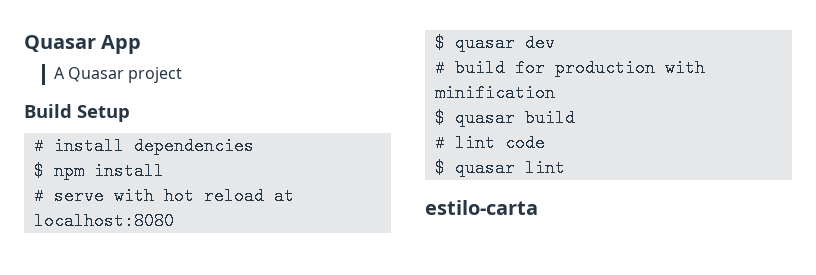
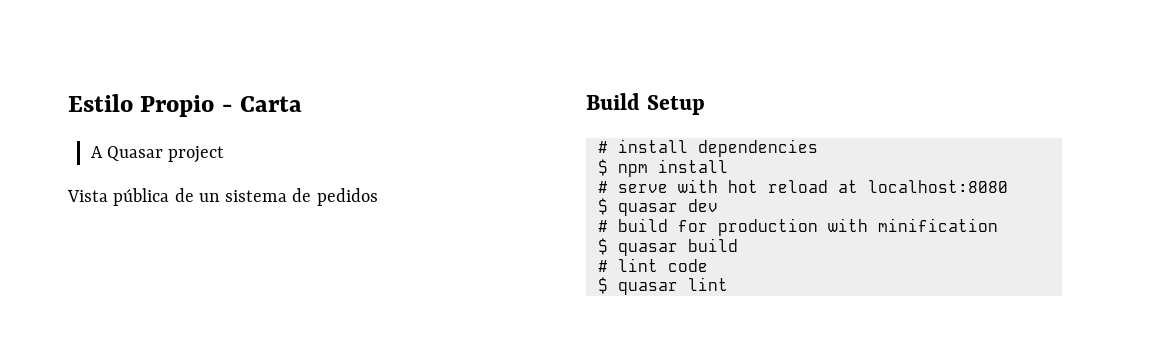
[24,35,142,54] Quasar App -> [68,94,303,117] Estilo Propio - Carta
(183, 75) none -> [67,188,378,206] // Vista pública de un sistema de pedidos
[425,200,538,215] // estilo-carta -> (728, 284) none

